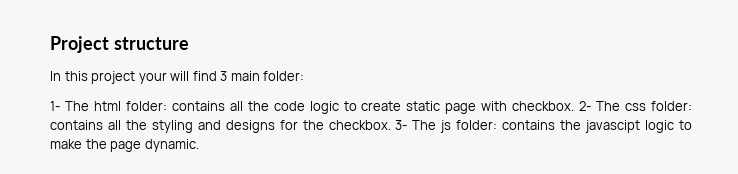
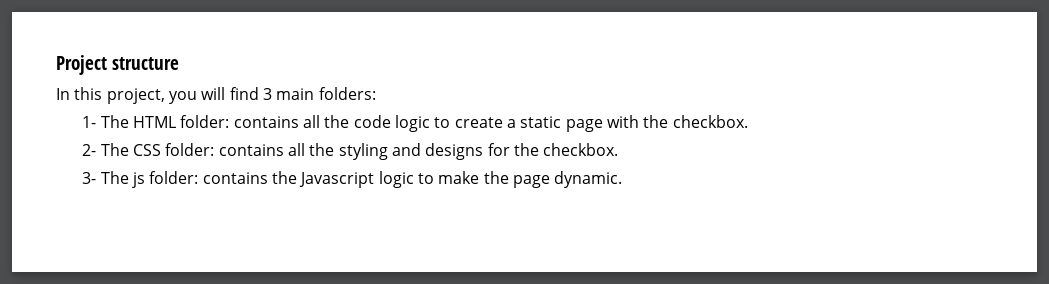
[91,71,167,84] project your -> [106,88,197,104] project, you
[263,71,305,81] folder: -> [318,87,376,100] folders:
[93,101,121,111] html -> [133,116,177,128] HTML
(402, 106) none -> [506,119,516,128] a
[512,101,575,111] checkbox. -> [643,115,748,128] the checkbox. //
[625,103,647,111] css -> [133,144,162,156] CSS
(391, 125) none -> (619, 149) //
[585,120,641,133] javascipt -> [299,172,375,188] Javascript

